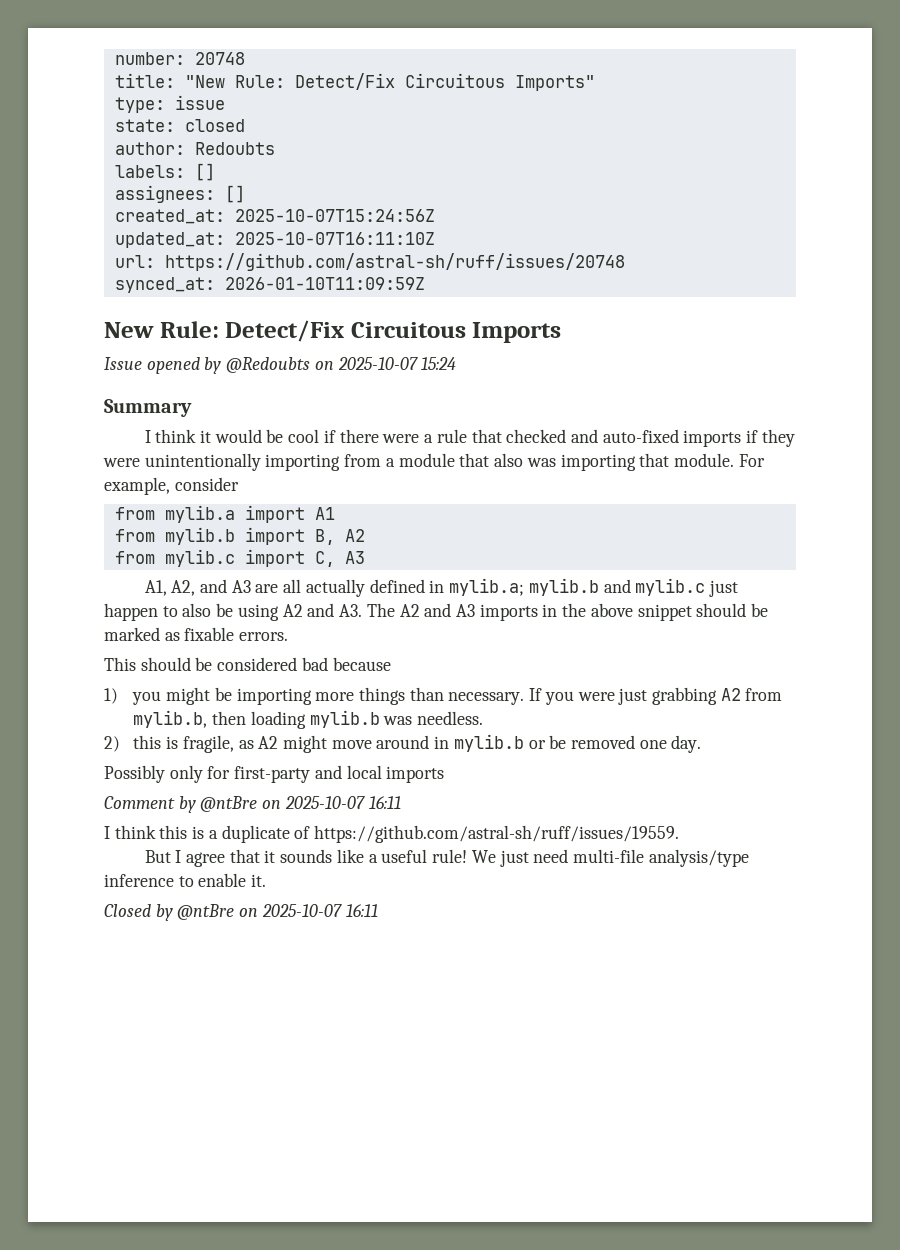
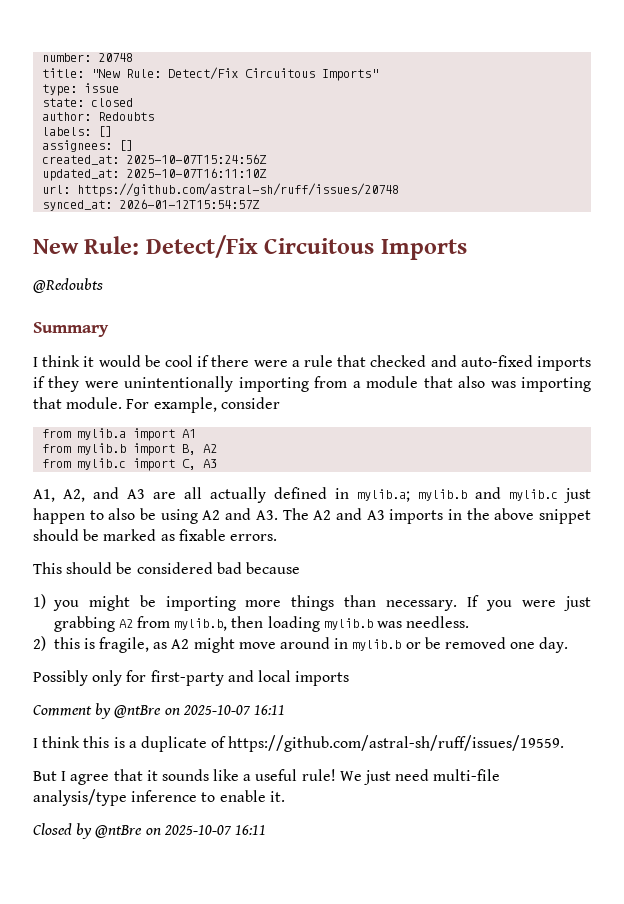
[224,277,425,290] 2026-01-10T11:09:59Z -> [119,199,261,209] 2026-01-12T15:54:57Z
[104,357,457,374] Issue opened by @Redoubts on 2025-10-07 15:24 -> [33,278,103,293] @Redoubts

